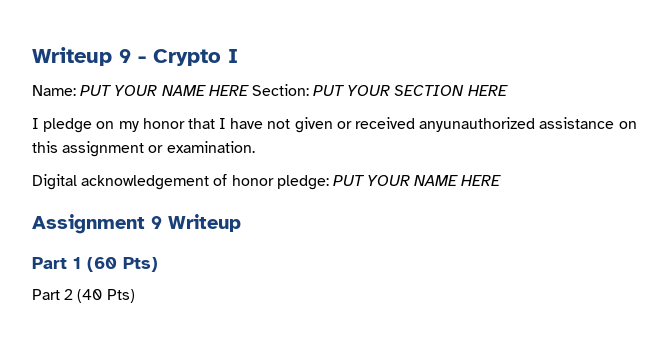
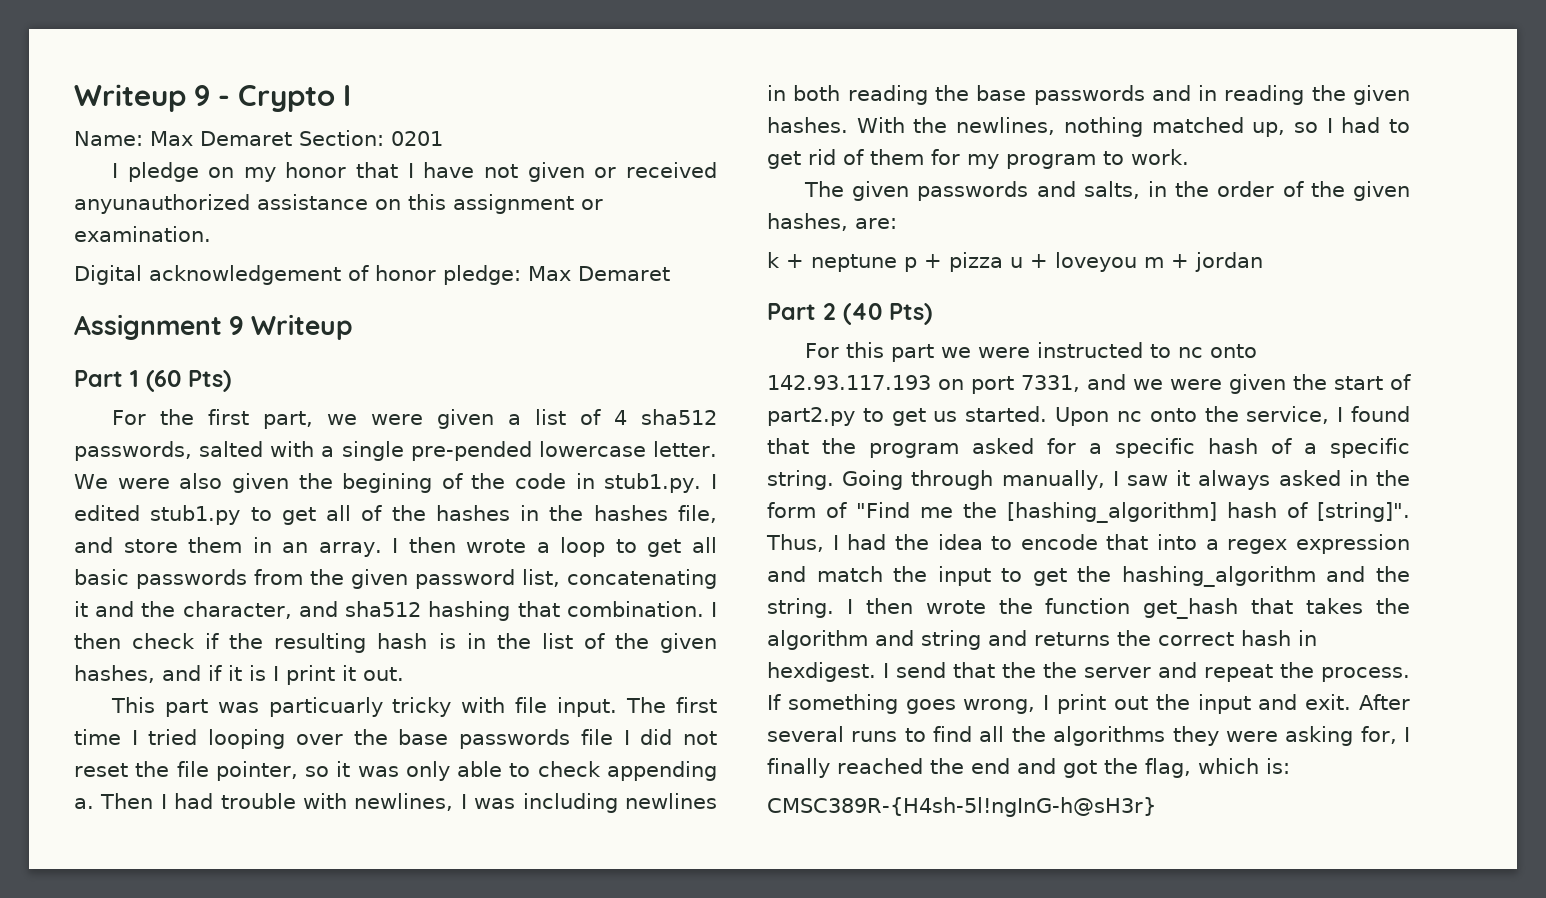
[80,84,508,96] PUT YOUR NAME HERE Section: PUT YOUR SECTION HERE -> [150,130,443,146] Max Demaret Section: 0201
[332,175,502,186] PUT YOUR NAME HERE -> [528,266,670,281] Max Demaret
[32,289,135,303] Part 2 (40 Pts) -> [111,409,717,429] [74,441,718,461] [74,473,717,493] [74,505,717,525] [74,537,717,557] [74,569,717,589] [74,601,717,621] [74,633,717,653] [74,665,404,685] [110,697,717,717] [74,729,718,749] [74,761,717,781] [74,793,717,813] [767,85,1410,105] [767,117,1410,137] [767,149,1189,169] [803,181,1410,201] [767,213,897,231] [767,252,1263,272] [767,303,932,325] [804,342,1257,362] [767,374,1411,394] [767,406,1410,426] [767,438,1410,458] [767,470,1410,490] [767,502,1410,523] [766,534,1410,554] [767,566,1410,587] [767,598,1410,619] [767,630,1317,650] [767,662,1410,682] [767,694,1411,714] [767,726,1410,746] [767,758,1290,778] [767,797,1156,817] For the first part, we were given a list of 4 sha512 passwords, salted with a single pre-pended lowercase letter. We were also given the begining of the code in stub1.py. I edited stub1.py to get all of the hashes in the hashes file, and store them in an array. I then wrote a loop to get all basic passwords from the given password list, concatenating it and the character, and sha512 hashing that combination. I then check if the resulting hash is in the list of the given hashes, and if it is I print it out. // This part was particuarly tricky with file input. The first time I tried looping over the base passwords file I did not reset the file pointer, so it was only able to check appending a. Then I had trouble with newlines, I was including newlines in both reading the base passwords and in reading the given hashes. With the newlines, nothing matched up, so I had to get rid of them for my program to work. // The given passwords and salts, in the order of the given hashes, are: // k + neptune p + pizza u + loveyou m + jordan // Part 2 (40 Pts) // For this part we were instructed to nc onto 142.93.117.193 on port 7331, and we were given the start of part2.py to get us started. Upon nc onto the service, I found that the program asked for a specific hash of a specific string. Going through manually, I saw it always asked in the form of "Find me the [hashing_algorithm] hash of [string]". Thus, I had the idea to encode that into a regex expression and match the input to get the hashing_algorithm and the string. I then wrote the function get_hash that takes the algorithm and string and returns the correct hash in hexdigest. I send that the the server and repeat the process. If something goes wrong, I print out the input and exit. After several runs to find all the algorithms they were asking for, I finally reached the end and got the flag, which is: // CMSC389R-{H4sh-5l!ngInG-h@sH3r}

